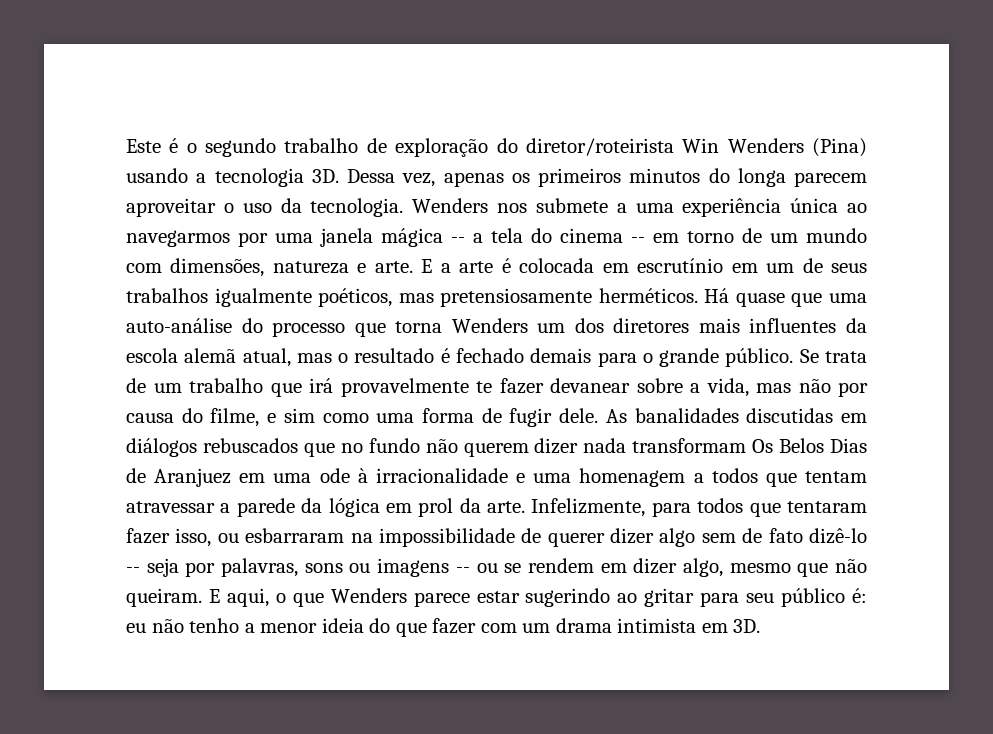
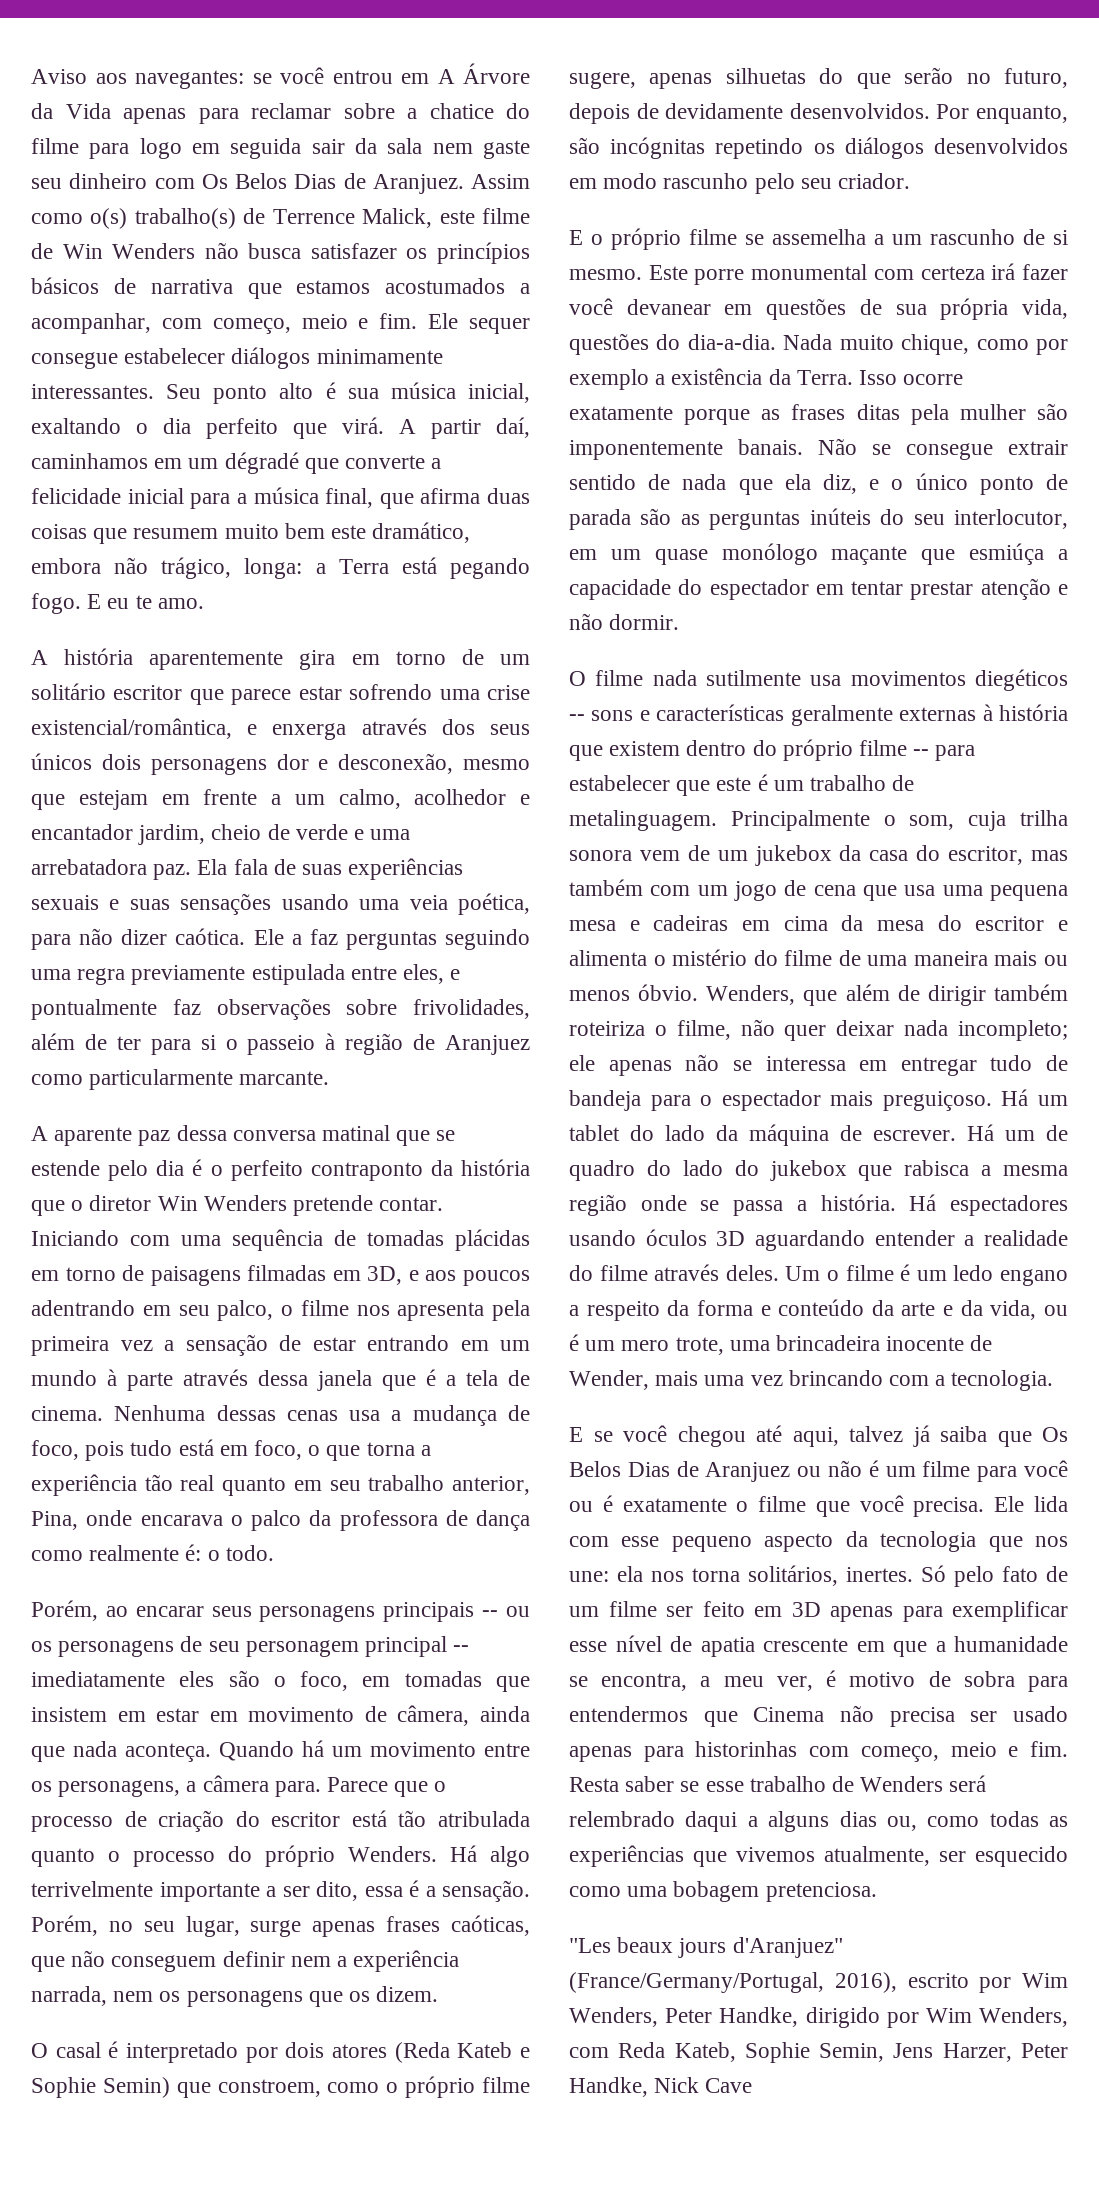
[126,138,868,157] [126,168,867,187] [126,198,868,217] [126,228,867,247] [126,258,868,277] [126,288,867,307] [126,318,867,337] [126,348,868,367] [126,378,868,397] [126,408,867,427] [126,438,747,457] Este é o segundo trabalho de exploração do diretor/roteirista Win Wenders (Pina) usando a tecnologia 3D. Dessa vez, apenas os primeiros minutos do longa parecem aproveitar o uso da tecnologia. Wenders nos submete a uma experiência única ao navegarmos por uma janela mágica -- a tela do cinema -- em torno de um mundo com dimensões, natureza e arte. E a arte é colocada em escrutínio em um de seus trabalhos igualmente poéticos, mas pretensiosamente herméticos. Há quase que uma auto-análise do processo que torna Wenders um dos diretores mais influentes da escola alemã atual, mas o resultado é fechado demais para o grande público. Se trata de um trabalho que irá provavelmente te fazer devanear sobre a vida, mas não por causa do filme, e sim como uma forma de fugir dele. As banalidades discutidas em diálogos rebuscados que no fundo não querem dizer nada transformam -> [31,63,530,89] [31,103,530,124] [31,138,530,159] [31,173,530,194] [31,208,530,229] [31,242,530,264] [31,277,530,299] [31,313,530,334] [31,347,443,369] [31,382,530,404] [31,417,530,439] [31,452,442,474] [31,487,530,509] [31,522,471,544] [31,557,530,579] [31,593,204,614] [31,648,530,670] [31,683,530,705] [31,718,530,740] [31,753,530,775] [31,789,530,810] [31,824,411,845] [31,858,464,880] [31,893,530,915] [31,928,530,950] [31,964,461,985] [31,998,530,1020] [31,1033,530,1055] [31,1069,330,1090] [31,1125,456,1146] [31,1159,530,1181] [31,1195,444,1216] [31,1229,530,1251] [31,1265,530,1286] [31,1300,530,1321] [31,1334,530,1356] [31,1369,530,1391] [31,1405,530,1426] [31,1439,431,1461] [31,1474,530,1496] [31,1510,530,1531] [31,1544,274,1561] [31,1600,530,1622] [31,1636,470,1657] [31,1670,530,1692] [31,1705,530,1726] [31,1740,530,1762] [31,1775,447,1797] [31,1810,530,1832] [31,1845,530,1867] [31,1880,530,1902] [31,1915,530,1937] [31,1950,460,1972] [31,1986,439,2007] [31,2041,530,2063] [31,2076,530,2098] [569,67,1068,89] [569,103,1068,124] [569,137,1068,159] [569,173,911,194] [569,228,1068,250] [569,263,1068,285] [569,298,1068,320] [569,333,1068,355] [569,368,964,390] [569,403,1068,425] [569,438,1068,460] [569,473,1068,495] [569,508,1068,530] [569,543,1068,565] [569,578,1068,600] [569,613,680,630] [569,669,1068,691] [569,704,1068,726] [569,739,976,761] [569,774,915,796] [569,810,1068,831] [569,845,1068,866] [569,879,1068,901] [569,915,1068,931] [569,949,1068,966] [569,984,1068,1006] [569,1019,1068,1041] [569,1054,1068,1076] [569,1089,1068,1111] [569,1124,1068,1146] [569,1160,1068,1181] [569,1194,1068,1216] [569,1229,1068,1251] [569,1264,1068,1286] [569,1299,1068,1321] [569,1334,993,1355] [569,1370,1054,1391] [569,1425,1032,1447] Aviso aos navegantes: se você entrou em A Árvore da Vida apenas para reclamar sobre a chatice do filme para logo em seguida sair da sala nem gaste seu dinheiro com Os Belos Dias de Aranjuez. Assim como o(s) trabalho(s) de Terrence Malick, este filme de Win Wenders não busca satisfazer os princípios básicos de narrativa que estamos acostumados a acompanhar, com começo, meio e fim. Ele sequer consegue estabelecer diálogos minimamente interessantes. Seu ponto alto é sua música inicial, exaltando o dia perfeito que virá. A partir daí, caminhamos em um dégradé que converte a felicidade inicial para a música final, que afirma duas coisas que resumem muito bem este dramático, embora não trágico, longa: a Terra está pegando fogo. E eu te amo. // A história aparentemente gira em torno de um solitário escritor que parece estar sofrendo uma crise existencial/romântica, e enxerga através dos seus únicos dois personagens dor e desconexão, mesmo que estejam em frente a um calmo, acolhedor e encantador jardim, cheio de verde e uma arrebatadora paz. Ela fala de suas experiências sexuais e suas sensações usando uma veia poética, para não dizer caótica. Ele a faz perguntas seguindo uma regra previamente estipulada entre eles, e pontualmente faz observações sobre frivolidades, além de ter para si o passeio à região de Aranjuez como particularmente marcante. // A aparente paz dessa conversa matinal que se estende pelo dia é o perfeito contraponto da história que o diretor Win Wenders pretende contar. Iniciando com uma sequência de tomadas plácidas em torno de paisagens filmadas em 3D, e aos poucos adentrando em seu palco, o filme nos apresenta pela primeira vez a sensação de estar entrando em um mundo à parte através dessa janela que é a tela de cinema. Nenhuma dessas cenas usa a mudança de foco, pois tudo está em foco, o que torna a experiência tão real quanto em seu trabalho anterior, Pina, onde encarava o palco da professora de dança como realmente é: o todo. // Porém, ao encarar seus personagens principais -- ou os personagens de seu personagem principal -- imediatamente eles são o foco, em tomadas que insistem em estar em movimento de câmera, ainda que nada aconteça. Quando há um movimento entre os personagens, a câmera para. Parece que o processo de criação do escritor está tão atribulada quanto o processo do próprio Wenders. Há algo terrivelmente importante a ser dito, essa é a sensação. Porém, no seu lugar, surge apenas frases caóticas, que não conseguem definir nem a experiência narrada, nem os personagens que os dizem. // O casal é interpretado por dois atores (Reda Kateb e Sophie Semin) que constroem, como o próprio filme sugere, apenas silhuetas do que serão no futuro, depois de devidamente desenvolvidos. Por enquanto, são incógnitas repetindo os diálogos desenvolvidos em modo rascunho pelo seu criador. // E o próprio filme se assemelha a um rascunho de si mesmo. Este porre monumental com certeza irá fazer você devanear em questões de sua própria vida, questões do dia-a-dia. Nada muito chique, como por exemplo a existência da Terra. Isso ocorre exatamente porque as frases ditas pela mulher são imponentemente banais. Não se consegue extrair sentido de nada que ela diz, e o único ponto de parada são as perguntas inúteis do seu interlocutor, em um quase monólogo maçante que esmiúça a capacidade do espectador em tentar prestar atenção e não dormir. // O filme nada sutilmente usa movimentos diegéticos -- sons e características geralmente externas à história que existem dentro do próprio filme -- para estabelecer que este é um trabalho de metalinguagem. Principalmente o som, cuja trilha sonora vem de um jukebox da casa do escritor, mas também com um jogo de cena que usa uma pequena mesa e cadeiras em cima da mesa do escritor e alimenta o mistério do filme de uma maneira mais ou menos óbvio. Wenders, que além de dirigir também roteiriza o filme, não quer deixar nada incompleto; ele apenas não se interessa em entregar tudo de bandeja para o espectador mais preguiçoso. Há um tablet do lado da máquina de escrever. Há um de quadro do lado do jukebox que rabisca a mesma região onde se passa a história. Há espectadores usando óculos 3D aguardando entender a realidade do filme através deles. Um o filme é um ledo engano a respeito da forma e conteúdo da arte e da vida, ou é um mero trote, uma brincadeira inocente de Wender, mais uma vez brincando com a tecnologia. // E se você chegou até aqui, talvez já saiba que
[239,468,868,487] [126,498,867,517] [126,528,867,547] [126,558,867,577] [126,588,868,607] [126,618,761,637] em uma ode à irracionalidade e uma homenagem a todos que tentam atravessar a parede da lógica em prol da arte. Infelizmente, para todos que tentaram fazer isso, ou esbarraram na impossibilidade de querer dizer algo sem de fato dizê-lo -- seja por palavras, sons ou imagens -- ou se rendem em dizer algo, mesmo que não queiram. E aqui, o que Wenders parece estar sugerindo ao gritar para seu público é: eu não tenho a menor ideia do que fazer com um drama intimista em 3D. -> [797,1460,1068,1482] [569,1495,1068,1517] [569,1531,1068,1552] [569,1565,1068,1587] [569,1601,1068,1622] [569,1635,1068,1657] [569,1670,1068,1692] [569,1705,1068,1727] [569,1741,1068,1762] [569,1775,987,1792] [569,1811,1068,1832] [569,1845,1068,1867] [569,1881,877,1902] [569,1937,843,1958] [569,1972,1068,1993] [569,2007,1068,2028] [569,2042,1068,2063] [569,2077,753,2097] ou não é um filme para você ou é exatamente o filme que você precisa. Ele lida com esse pequeno aspecto da tecnologia que nos une: ela nos torna solitários, inertes. Só pelo fato de um filme ser feito em 3D apenas para exemplificar esse nível de apatia crescente em que a humanidade se encontra, a meu ver, é motivo de sobra para entendermos que Cinema não precisa ser usado apenas para historinhas com começo, meio e fim. Resta saber se esse trabalho de Wenders será relembrado daqui a alguns dias ou, como todas as experiências que vivemos atualmente, ser esquecido como uma bobagem pretenciosa. // "Les beaux jours d'Aranjuez" (France/Germany/Portugal, 2016), escrito por Wim Wenders, Peter Handke, dirigido por Wim Wenders, com Reda Kateb, Sophie Semin, Jens Harzer, Peter Handke, Nick Cave

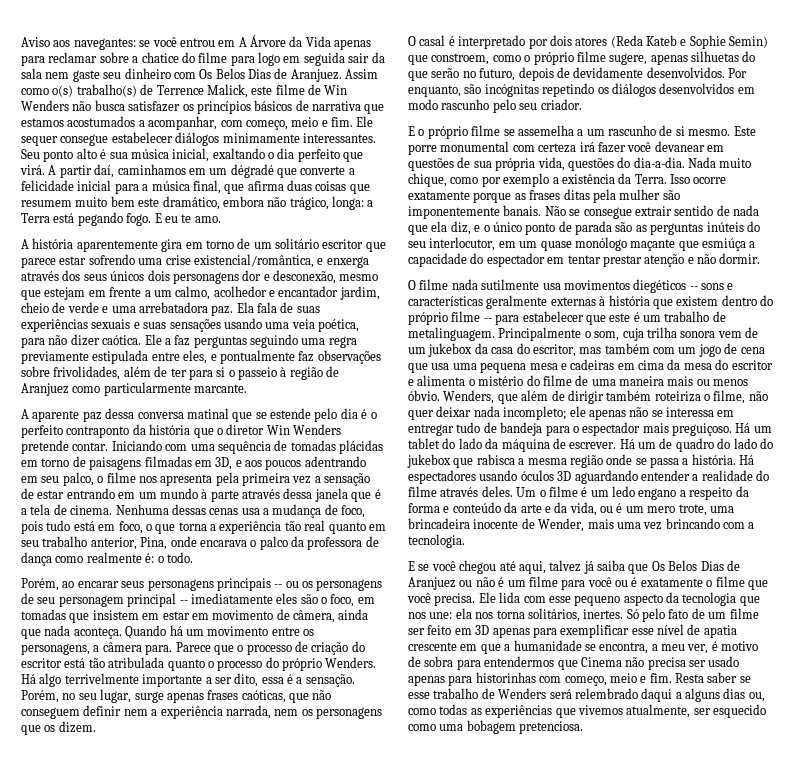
[569,1937,843,1958] [569,1972,1068,1993] [569,2007,1068,2028] [569,2042,1068,2063] [569,2077,753,2097] // "Les beaux jours d'Aranjuez" (France/Germany/Portugal, 2016), escrito por Wim Wenders, Peter Handke, dirigido por Wim Wenders, com Reda Kateb, Sophie Semin, Jens Harzer, Peter Handke, Nick Cave -> (584, 727) none

